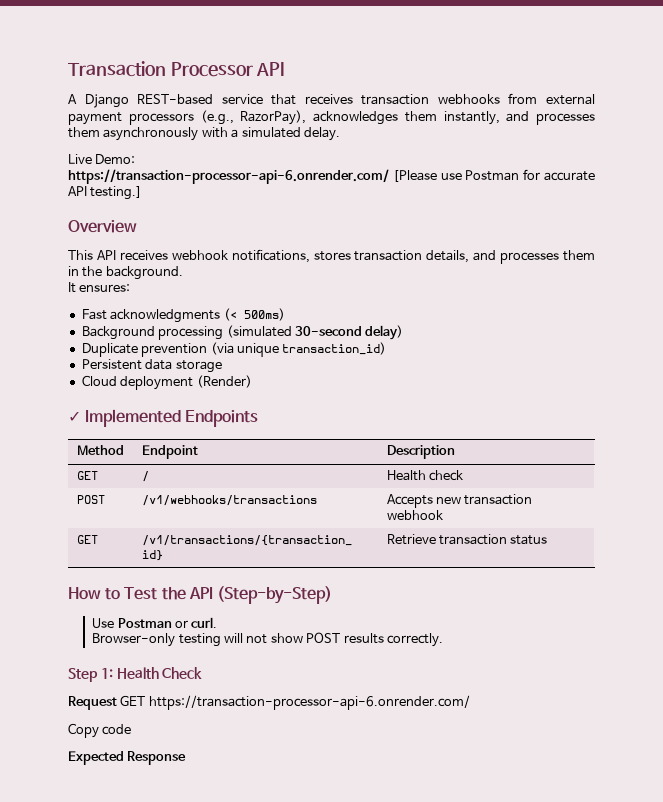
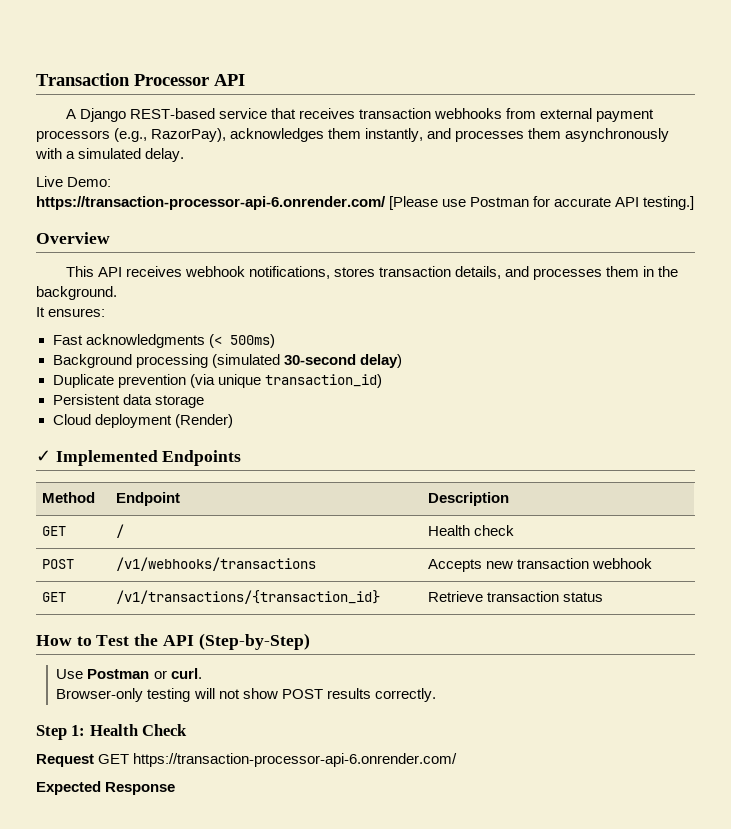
[68,723,132,738] // Copy code -> (458, 760) none

